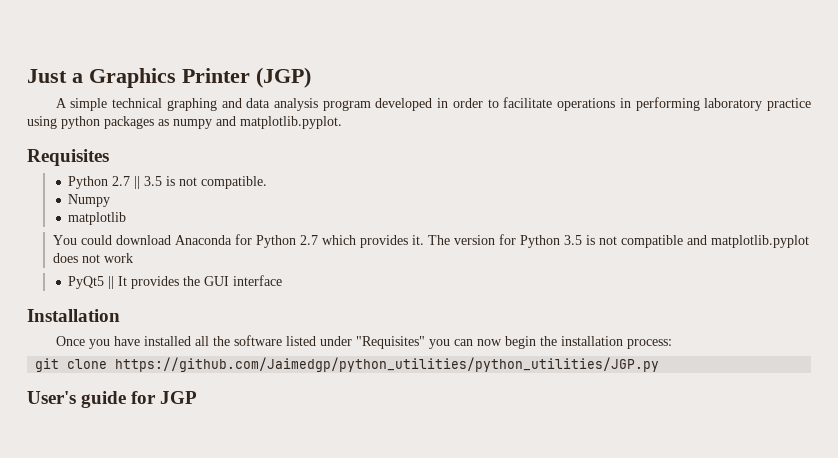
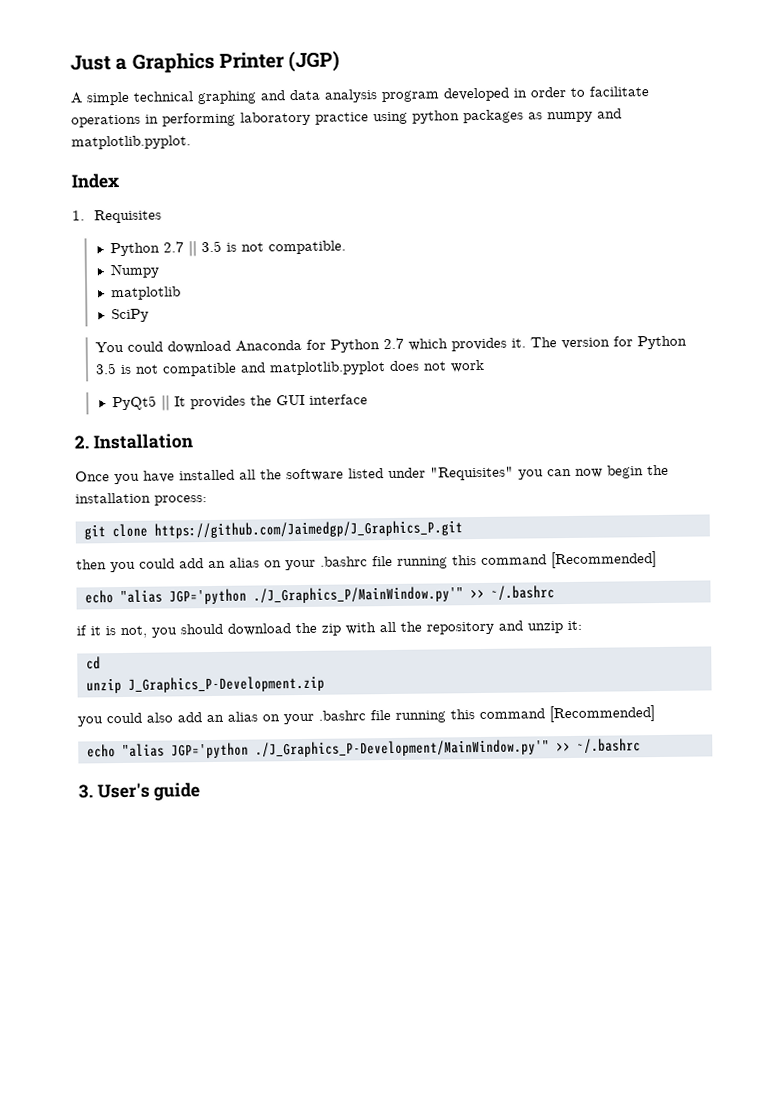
(342, 122) none -> [71,173,119,189] [72,210,85,221] Index // 1.
(127, 218) none -> [111,308,150,323] // SciPy
(283, 280) none -> [74,435,89,449] 2.
[115,357,660,372] [27,391,198,408] https://github.com/Jaimedgp/python_utilities/python_utilities/JGP.py // User's guide for JGP -> [153,520,463,539] [76,551,657,573] [84,585,555,605] [76,620,582,639] [85,656,101,670] [85,675,325,694] [77,705,655,727] [86,738,641,759] [78,782,201,801] https://github.com/Jaimedgp/J_Graphics_P.git // then you could add an alias on your .bashrc file running this command [Recommended] // echo "alias JGP='python ./J_Graphics_P/MainWindow.py'" >> ~/.bashrc // if it is not, you should download the zip with all the repository and unzip it: // cd // unzip J_Graphics_P-Development.zip // you could also add an alias on your .bashrc file running this command [Recommended] // echo "alias JGP='python ./J_Graphics_P-Development/MainWindow.py'" >> ~/.bashrc // 3. User's guide

